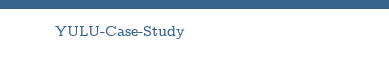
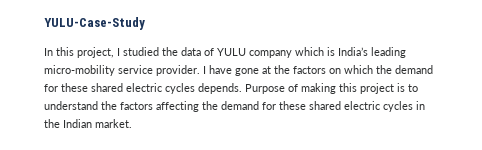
(185, 32) none -> [44,47,406,58] [44,65,433,76] [44,83,418,94] [44,101,425,112] [44,119,132,128] // In this project, I studied the data of YULU company which is India’s leading micro-mobility service provider. I have gone at the factors on which the demand for these shared electric cycles depends. Purpose of making this project is to understand the factors affecting the demand for these shared electric cycles in the Indian market.

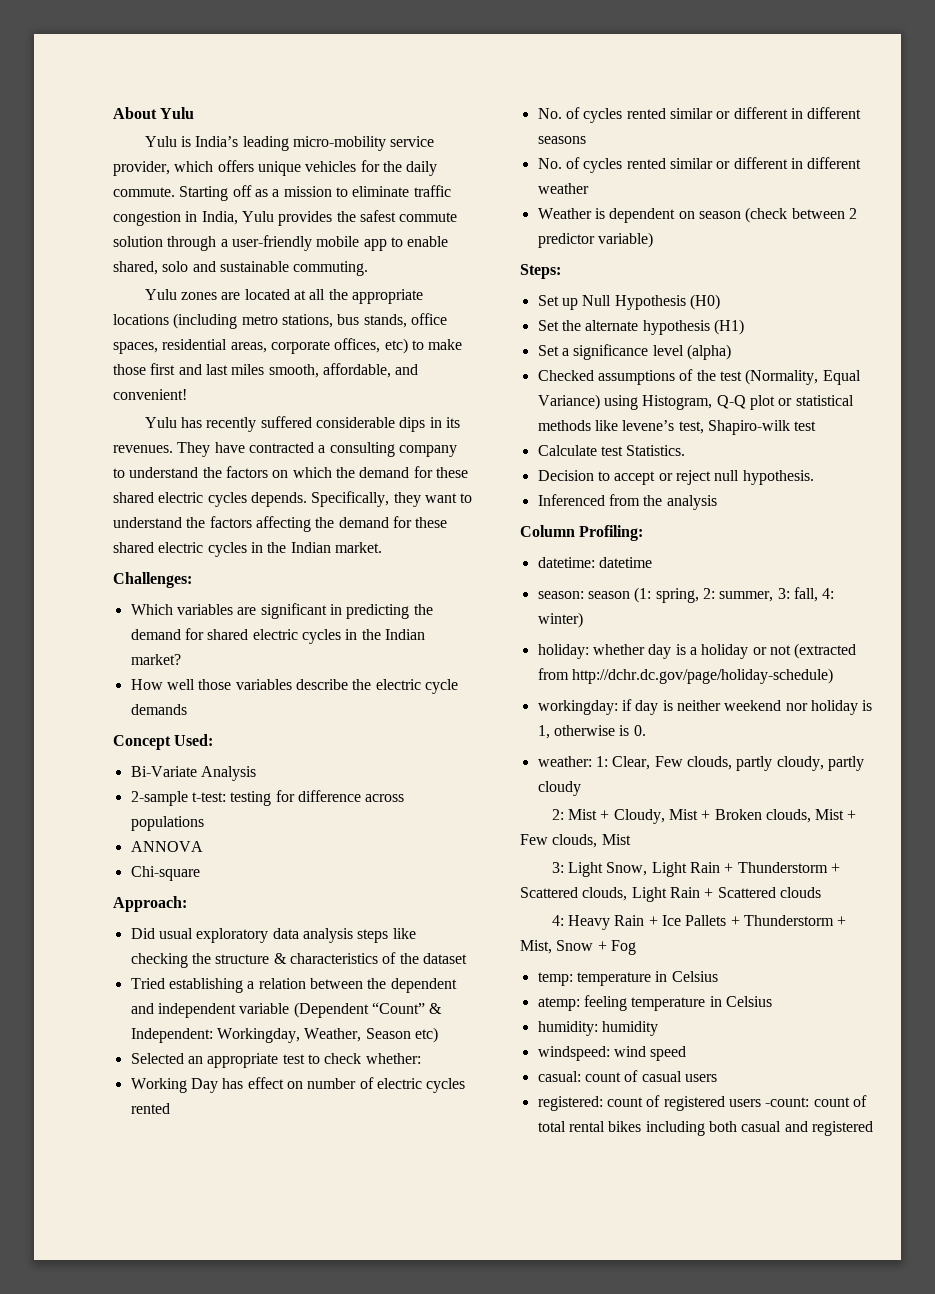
[44,17,145,30] [44,47,324,58] YULU-Case-Study // In this project, I studied the data of YULU company which -> [113,107,195,119] [144,136,177,147] About Yulu // Yulu
[156,65,271,76] provider. I have gone at -> [113,160,438,176] [113,185,451,201] [113,210,458,226] [113,235,449,251] [113,261,369,276] [144,289,423,304] [113,313,447,329] [113,338,463,354] [113,363,419,378] [113,389,187,400] [144,416,460,432] [113,442,457,457] [113,467,199,478] provider, which offers unique vehicles for the daily commute. Starting off as a mission to eliminate traffic congestion in India, Yulu provides the safest commute solution through a user-friendly mobile app to enable shared, solo and sustainable commuting. // Yulu zones are located at all the appropriate locations (including metro stations, bus stands, office spaces, residential areas, corporate offices, etc) to make those first and last miles smooth, affordable, and convenient! // Yulu has recently suffered considerable dips in its revenues. They have contracted a consulting company to understand
[245,83,405,94] Purpose of making this project is -> [311,491,457,507] Specifically, they want
(132, 123) none -> [113,572,192,588] [130,603,433,619] [130,628,425,644] [130,654,181,665] [130,679,458,694] [130,704,187,715] [113,734,214,750] [130,766,256,781] [130,790,405,806] [130,816,204,831] [130,841,203,852] [130,866,200,881] [113,896,187,912] [130,928,416,943] [130,952,467,968] [130,978,457,993] [130,1002,443,1018] [130,1027,438,1043] [130,1053,421,1068] [130,1077,466,1093] [130,1103,170,1114] [537,107,862,123] [537,136,586,144] [537,157,862,173] [537,183,589,194] [537,207,857,223] [537,232,653,248] [520,264,561,279] [537,294,720,310] [537,319,744,335] [537,344,731,360] [537,369,861,385] [537,394,854,410] [537,420,817,435] [537,445,686,456] [537,470,814,485] [537,494,717,510] [520,525,644,541] [537,557,652,568] [537,587,835,603] [537,612,583,628] [537,643,857,659] [537,668,833,684] [537,699,873,715] [537,725,646,739] [537,756,864,771] [537,781,581,796] [551,809,857,824] [520,834,631,848] [551,862,840,877] [520,887,821,902] [551,915,847,930] [520,940,636,955] [537,971,718,986] [537,995,772,1011] [537,1021,658,1036] [537,1046,687,1061] [537,1070,717,1082] [537,1095,867,1111] [537,1121,873,1136] // Challenges: // Which variables are significant in predicting the demand for shared electric cycles in the Indian market? // How well those variables describe the electric cycle demands // Concept Used: // Bi-Variate Analysis // 2-sample t-test: testing for difference across populations // ANNOVA // Chi-square // Approach: // Did usual exploratory data analysis steps like checking the structure & characteristics of the dataset // Tried establishing a relation between the dependent and independent variable (Dependent “Count” & Independent: Workingday, Weather, Season etc) // Selected an appropriate test to check whether: // Working Day has effect on number of electric cycles rented // No. of cycles rented similar or different in different seasons // No. of cycles rented similar or different in different weather // Weather is dependent on season (check between 2 predictor variable) // Steps: // Set up Null Hypothesis (H0) // Set the alternate hypothesis (H1) // Set a significance level (alpha) // Checked assumptions of the test (Normality, Equal Variance) using Histogram, Q-Q plot or statistical methods like levene’s test, Shapiro-wilk test // Calculate test Statistics. // Decision to accept or reject null hypothesis. // Inferenced from the analysis // Column Profiling: // datetime: datetime // season: season (1: spring, 2: summer, 3: fall, 4: winter) // holiday: whether day is a holiday or not (extracted from http://dchr.dc.gov/page/holiday-schedule) // workingday: if day is neither weekend nor holiday is 1, otherwise is 0. // weather: 1: Clear, Few clouds, partly cloudy, partly cloudy // 2: Mist + Cloudy, Mist + Broken clouds, Mist + Few clouds, Mist // 3: Light Snow, Light Rain + Thunderstorm + Scattered clouds, Light Rain + Scattered clouds // 4: Heavy Rain + Ice Pallets + Thunderstorm + Mist, Snow + Fog // temp: temperature in Celsius // atemp: feeling temperature in Celsius // humidity: humidity // windspeed: wind speed // casual: count of casual users // registered: count of registered users -count: count of total rental bikes including both casual and registered

